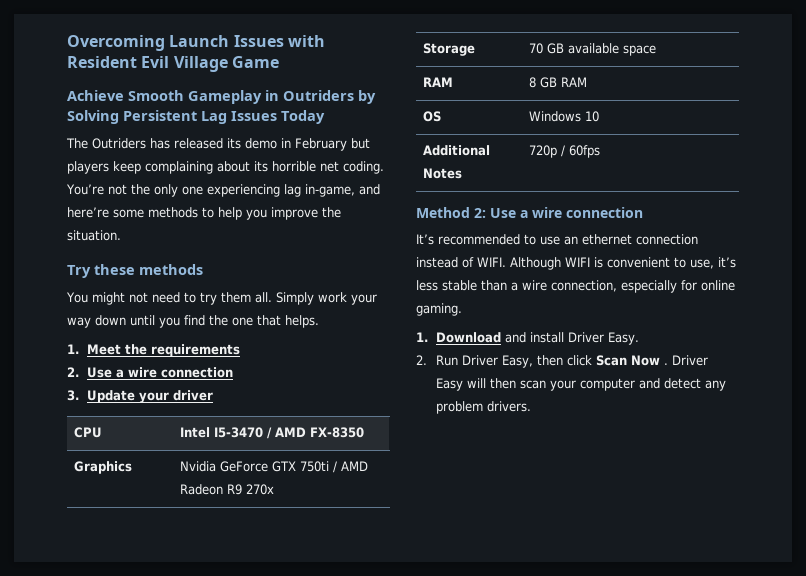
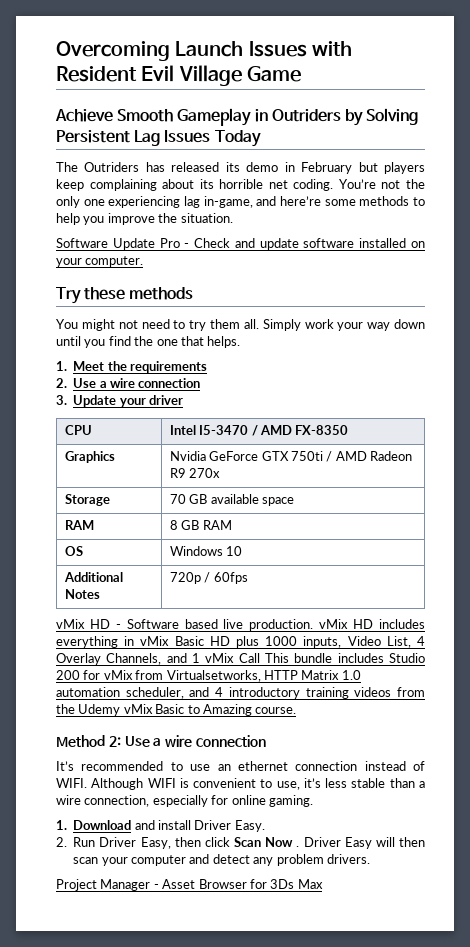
(121, 235) none -> [56,238,425,250] [56,256,144,267] // Software Update Pro - Check and update software installed on your computer.
(600, 151) none -> [56,619,426,631] [56,636,425,648] [56,653,425,665] [56,670,361,682] [56,687,425,699] [56,704,297,716] // vMix HD - Software based live production. vMix HD includes everything in vMix Basic HD plus 1000 inputs, Video List, 4 Overlay Channels, and 1 vMix Call This bundle includes Studio 200 for vMix from Virtualsetworks, HTTP Matrix 1.0 automation scheduler, and 4 introductory training videos from the Udemy vMix Basic to Amazing course.
(532, 406) none -> [56,879,323,891] // Project Manager - Asset Browser for 3Ds Max

